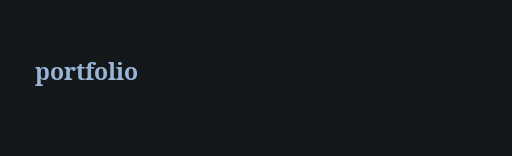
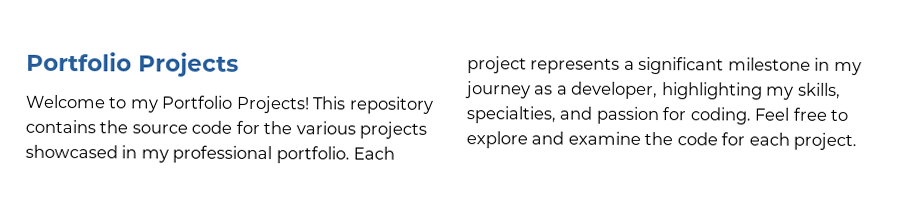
[35,62,138,86] portfolio -> [26,51,239,77] [25,94,434,114] [25,119,428,139] [25,144,396,164] [467,56,862,76] [465,81,841,100] [466,106,849,125] [466,131,858,151] Portfolio Projects // Welcome to my Portfolio Projects! This repository contains the source code for the various projects showcased in my professional portfolio. Each project represents a significant milestone in my journey as a developer, highlighting my skills, specialties, and passion for coding. Feel free to explore and examine the code for each project.

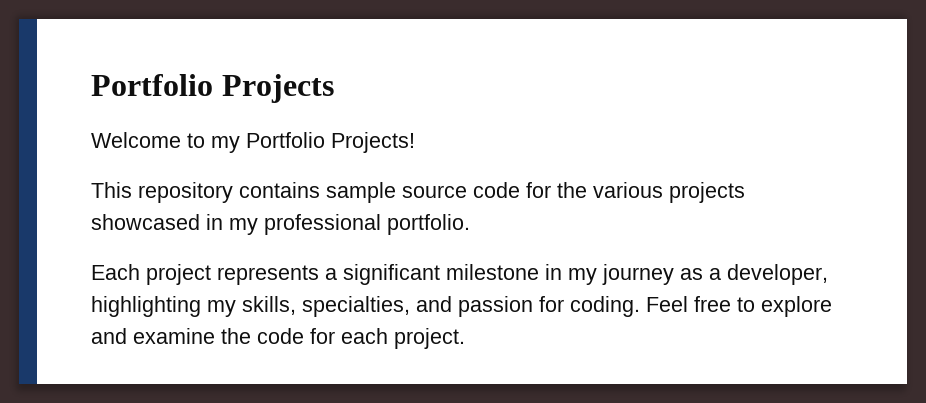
(310, 104) none -> (415, 142) //
[99,120,129,134] the -> [326,182,396,203] sample
(350, 155) none -> (470, 224) //

